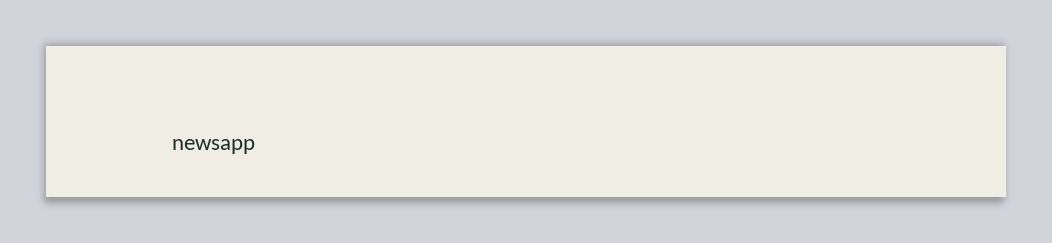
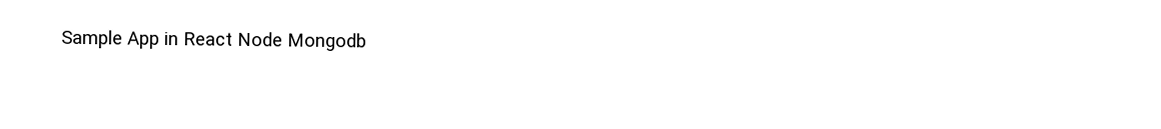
[172,139,255,154] newsapp -> [61,29,367,52] Sample App in React Node Mongodb

